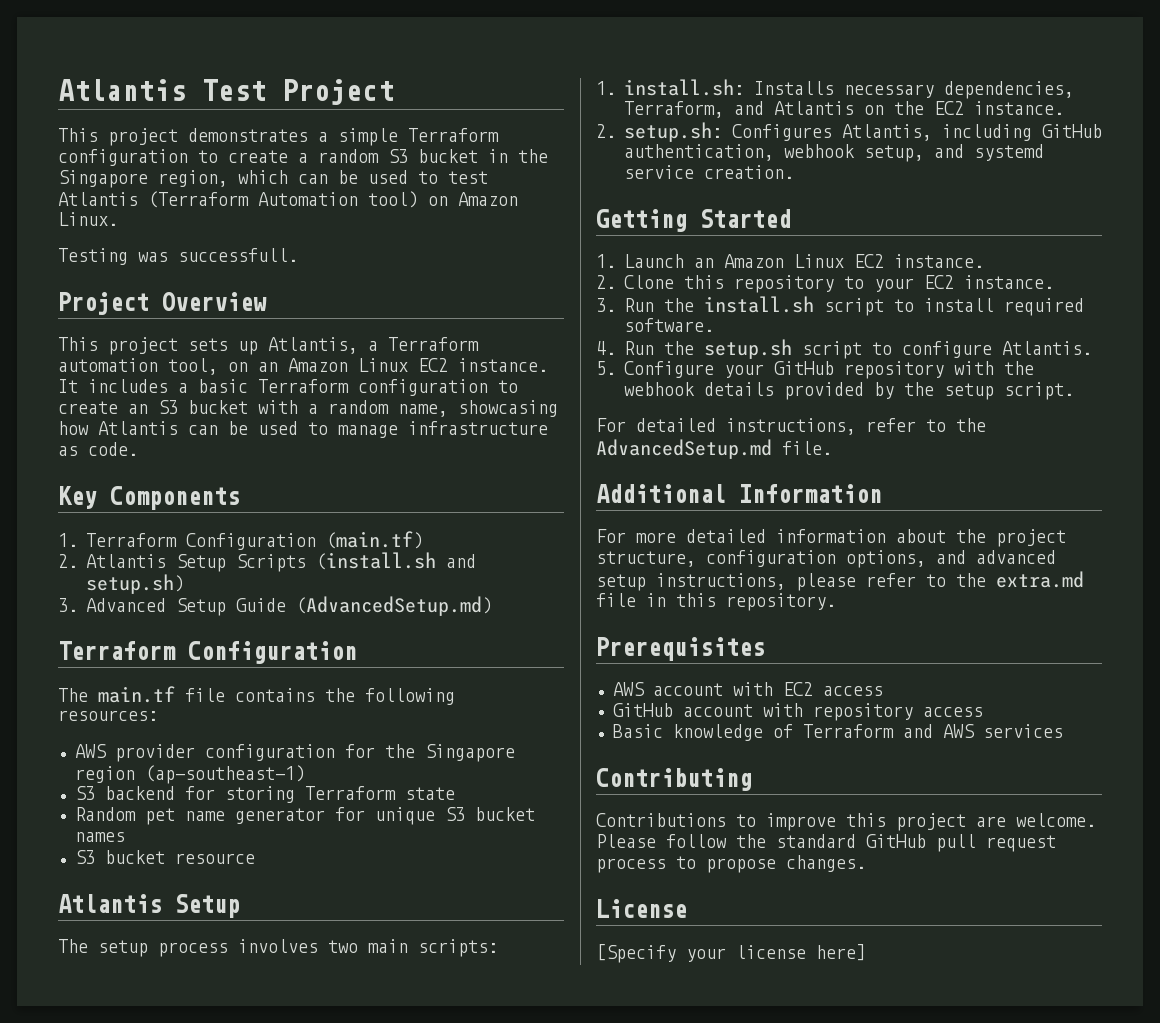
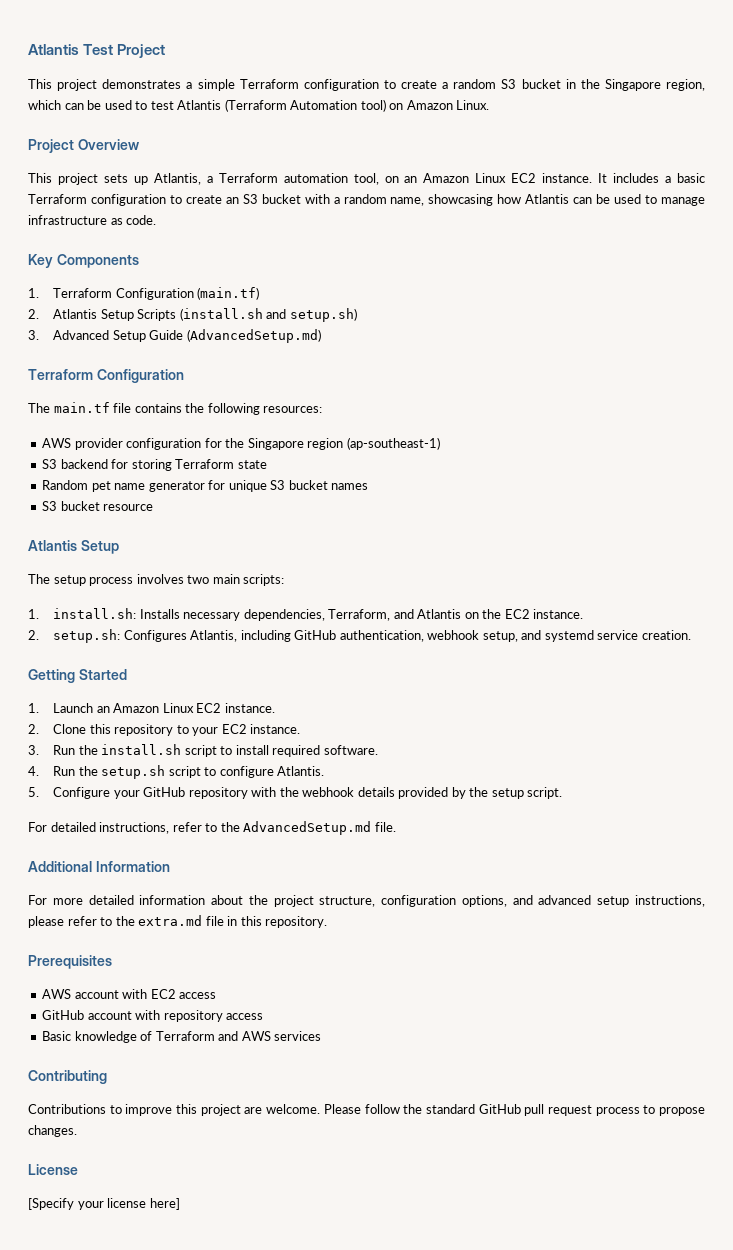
[58,248,298,265] // Testing was successfull. -> (490, 105) none

